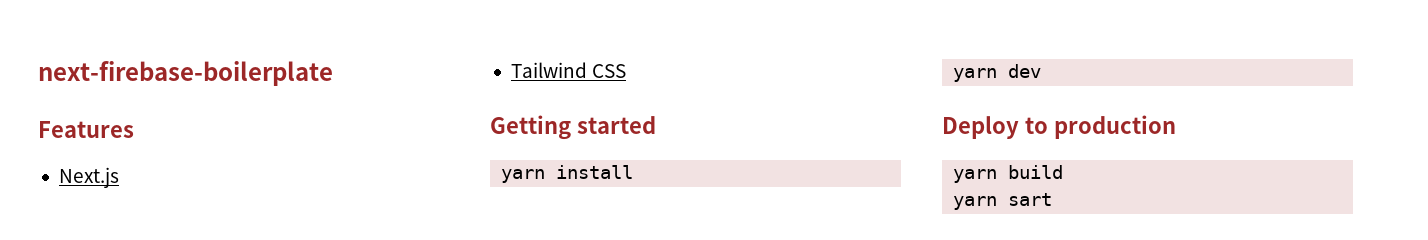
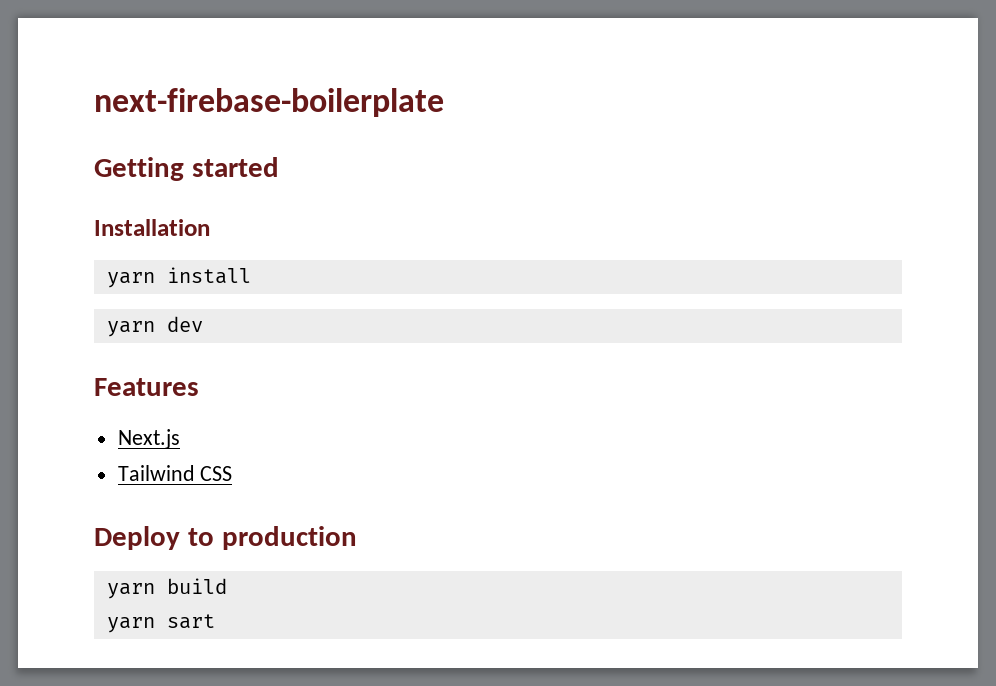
[38,121,134,138] [58,167,119,188] [510,62,627,78] [490,115,656,140] [501,165,634,183] [953,64,1042,82] Features // Next.js // Tailwind CSS // Getting started // yarn install // yarn dev -> [94,157,279,181] [94,219,210,236] [106,267,251,288] [106,316,203,337] [94,378,199,396] [117,429,180,449] [117,465,233,481] Getting started // Installation // yarn install // yarn dev // Features // Next.js // Tailwind CSS

